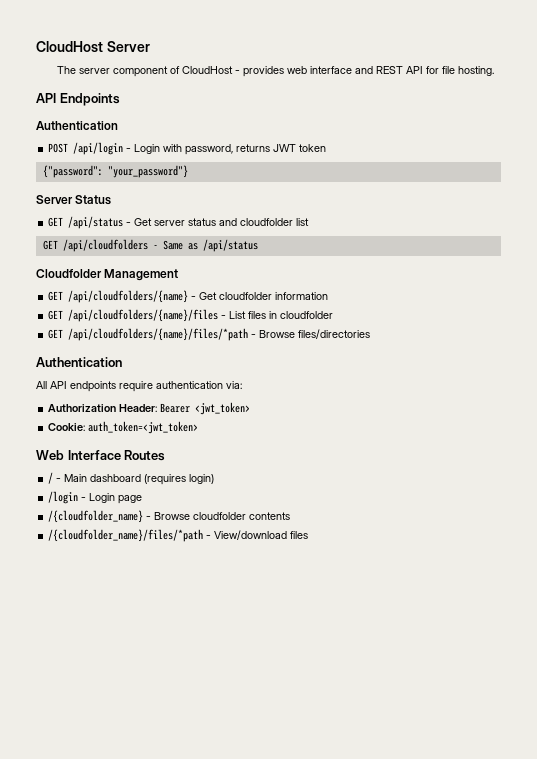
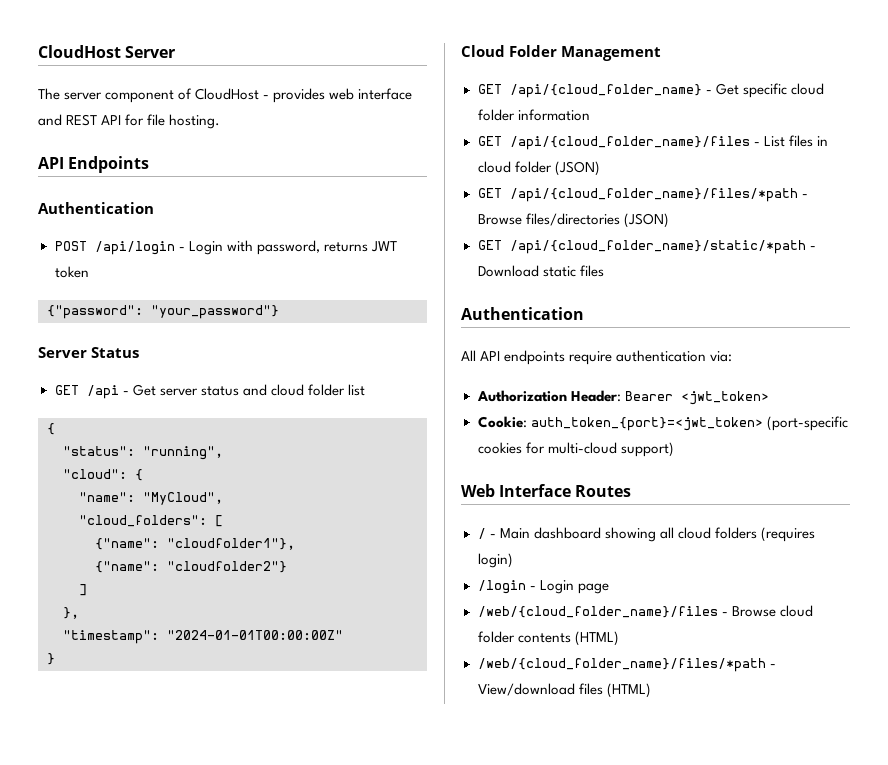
[68,216,124,229] /api/status -> [86,385,119,399] /api
[240,218,294,226] cloudfolder -> [270,384,345,396] cloud folder
[42,239,258,252] [36,269,102,278] GET /api/cloudfolders - Same as /api/status // Cloudfolder -> [47,423,55,435] [63,446,223,460] [63,469,143,481] [79,492,223,505] [79,515,223,527] [95,538,295,550] [95,561,287,573] [79,584,87,596] [63,607,79,619] [63,630,343,644] [47,653,55,665] [461,45,557,57] { // "status": "running", // "cloud": { // "name": "MyCloud", // "cloud_folders": [ // {"name": "cloudfolder1"}, // {"name": "cloudfolder2"} // ] // }, // "timestamp": "2024-01-01T00:00:00Z" // } // Cloud Folder
[68,290,273,303] /api/cloudfolders/{name} - Get cloudfolder -> [509,83,824,98] [477,109,515,121] /api/{cloud_folder_name} - Get specific cloud folder
[68,309,219,322] /api/cloudfolders/{name}/files -> [509,136,750,150] /api/{cloud_folder_name}/files
[280,311,334,319] [48,328,249,341] cloudfolder // GET /api/cloudfolders/{name}/files/*path -> [477,161,600,176] [477,188,798,202] cloud folder (JSON) // GET /api/{cloud_folder_name}/files/*path
(371, 334) none -> [623,213,669,228] [477,240,816,254] [477,265,604,277] (JSON) // GET /api/{cloud_folder_name}/static/*path - Download static files
[88,421,199,434] auth_token=<jwt_token> -> [530,416,848,431] [477,442,674,457] auth_token_{port}=<jwt_token> (port-specific cookies for multi-cloud support)
(142, 478) none -> [604,527,757,542] showing all cloud folders
[48,510,247,523] /{cloudfolder_name} - Browse cloudfolder -> [477,605,813,618] [477,631,515,643] /web/{cloud_folder_name}/files - Browse cloud folder
[48,529,204,542] // /{cloudfolder_name}/files/*path -> [574,631,619,646] [477,658,766,672] (HTML) // /web/{cloud_folder_name}/files/*path
(309, 535) none -> [606,683,651,698] (HTML)

